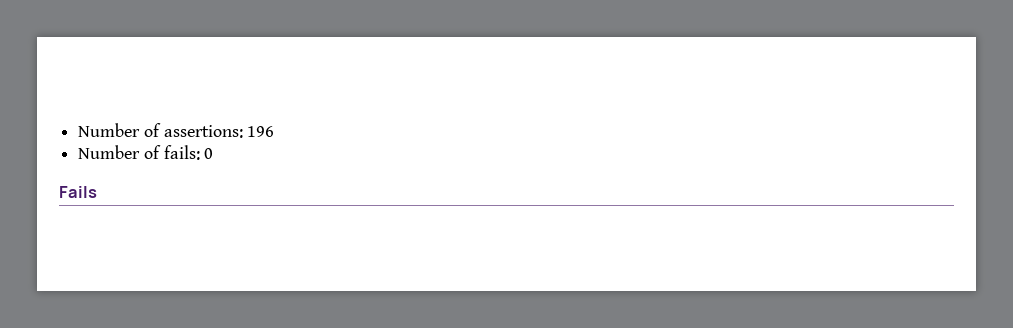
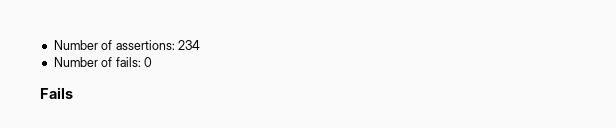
[247,126,275,137] 196 -> [177,40,200,50] 234

